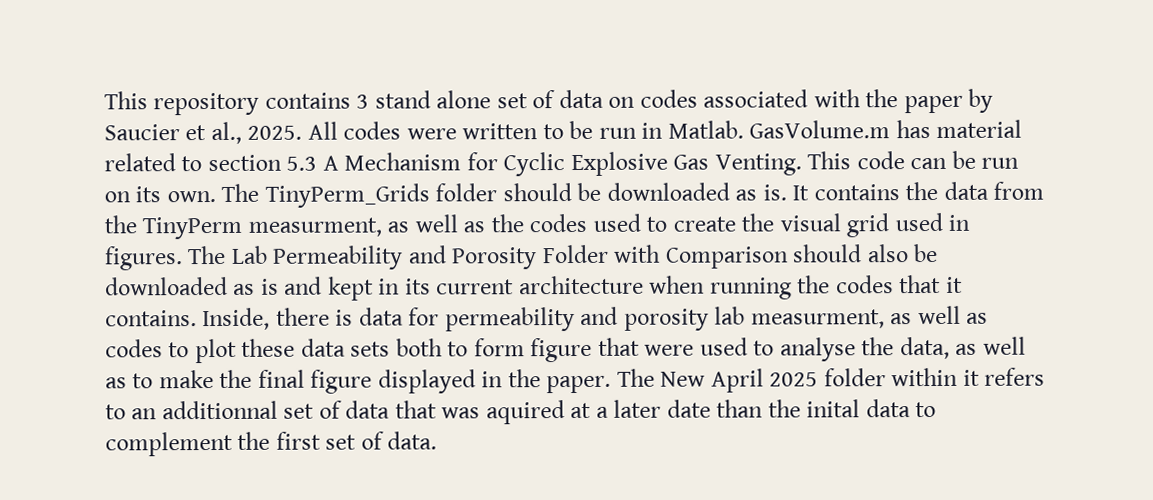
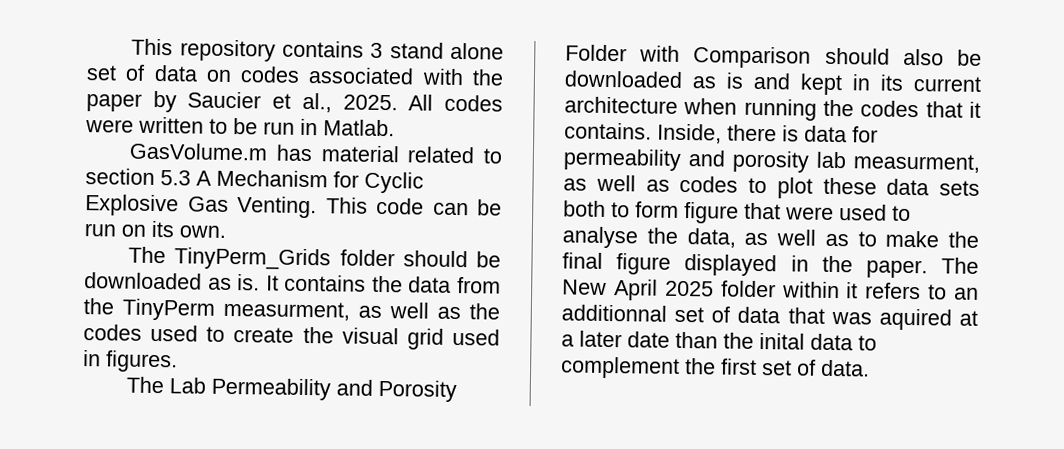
(744, 129) none -> (395, 128) //
(216, 197) none -> (226, 231) //
(183, 258) none -> (178, 361) //

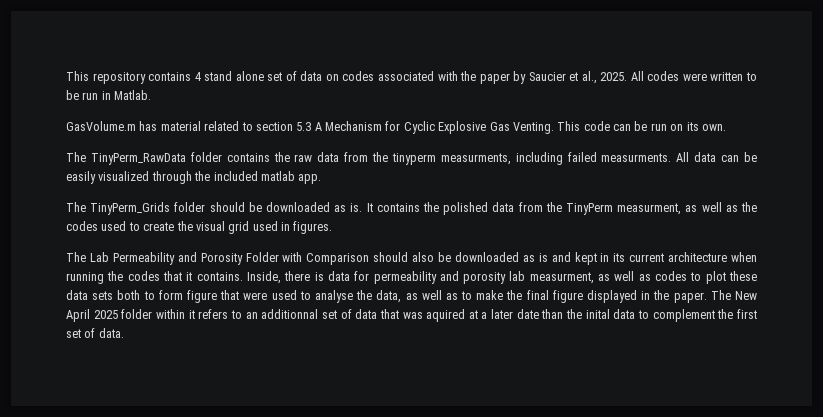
[370,42,384,59] 3 -> [194,72,201,81] 4
(226, 231) none -> [66,152,757,165] [66,171,322,184] // The TinyPerm_RawData folder contains the raw data from the tinyperm measurments, including failed measurments. All data can be easily visualized through the included matlab app.
(403, 284) none -> [443,202,489,215] polished

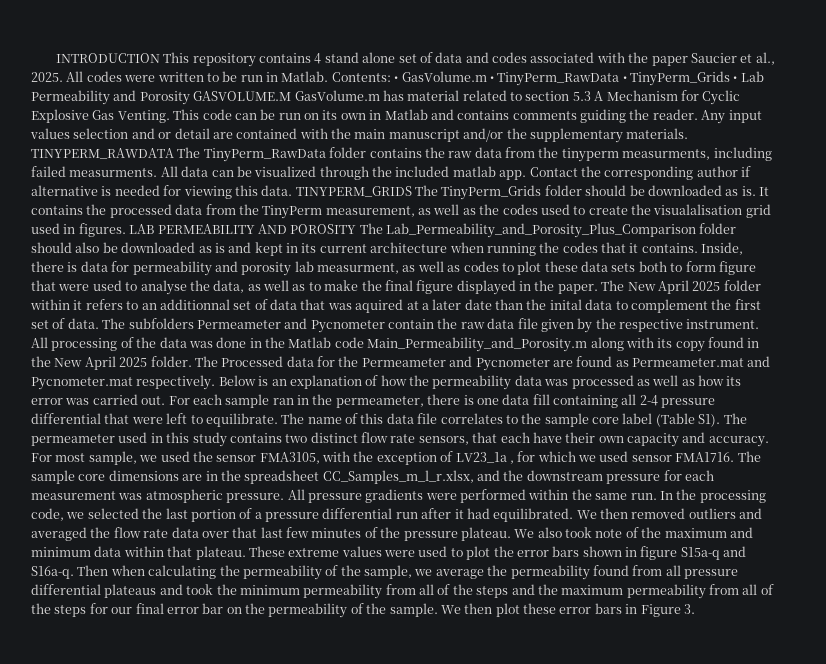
(66, 76) none -> [55,53,160,63] INTRODUCTION
[325,74,339,81] on -> [465,52,489,63] and
[513,71,527,84] by -> (688, 61) none
(152, 95) // -> [331,71,764,86] [31,90,292,105] Contents: • GasVolume.m • TinyPerm_RawData • TinyPerm_Grids • Lab Permeability and Porosity GASVOLUME.M
[701,124,726,131] own. // -> [340,109,762,124] [30,128,689,143] [31,148,174,159] own in Matlab and contains comments guiding the reader. Any input values selection and or detail are contained with the main manuscript and/or the supplementary materials. TINYPERM_RAWDATA
[66,171,96,184] easily -> (252, 171) none
(322, 179) // -> [529,166,751,180] [31,185,412,199] Contact the corresponding author if alternative is needed for viewing this data. TINYPERM_GRIDS
[443,202,489,215] polished -> [109,204,172,218] processed
[617,203,682,215] measurment, -> [325,206,415,217] measurement,
[195,221,225,231] visual -> [653,204,743,215] visualalisation
[66,252,370,265] // The Lab Permeability and Porosity Folder with Comparison -> [129,223,737,238] LAB PERMEABILITY AND POROSITY The Lab_Permeability_and_Porosity_Plus_Comparison folder
(124, 333) none -> [102,318,760,333] [31,337,760,352] [31,356,771,371] [31,375,742,390] [31,394,716,408] [31,413,747,427] [31,432,769,447] [31,451,761,465] [31,470,714,484] [31,489,766,503] [31,508,763,522] [31,527,753,541] [31,546,747,560] [31,565,738,580] [31,584,774,599] [31,603,695,618] The subfolders Permeameter and Pycnometer contain the raw data file given by the respective instrument. All processing of the data was done in the Matlab code Main_Permeability_and_Porosity.m along with its copy found in the New April 2025 folder. The Processed data for the Permeameter and Pycnometer are found as Permeameter.mat and Pycnometer.mat respectively. Below is an explanation of how the permeability data was processed as well as how its error was carried out. For each sample ran in the permeameter, there is one data fill containing all 2-4 pressure differential that were left to equilibrate. The name of this data file correlates to the sample core label (Table S1). The permeameter used in this study contains two distinct flow rate sensors, that each have their own capacity and accuracy. For most sample, we used the sensor FMA3105, with the exception of LV23_1a , for which we used sensor FMA1716. The sample core dimensions are in the spreadsheet CC_Samples_m_l_r.xlsx, and the downstream pressure for each measurement was atmospheric pressure. All pressure gradients were performed within the same run. In the processing code, we selected the last portion of a pressure differential run after it had equilibrated. We then removed outliers and averaged the flow rate data over that last few minutes of the pressure plateau. We also took note of the maximum and minimum data within that plateau. These extreme values were used to plot the error bars shown in figure S15a-q and S16a-q. Then when calculating the permeability of the sample, we average the permeability found from all pressure differential plateaus and took the minimum permeability from all of the steps and the maximum permeability from all of the steps for our final error bar on the permeability of the sample. We then plot these error bars in Figure 3.

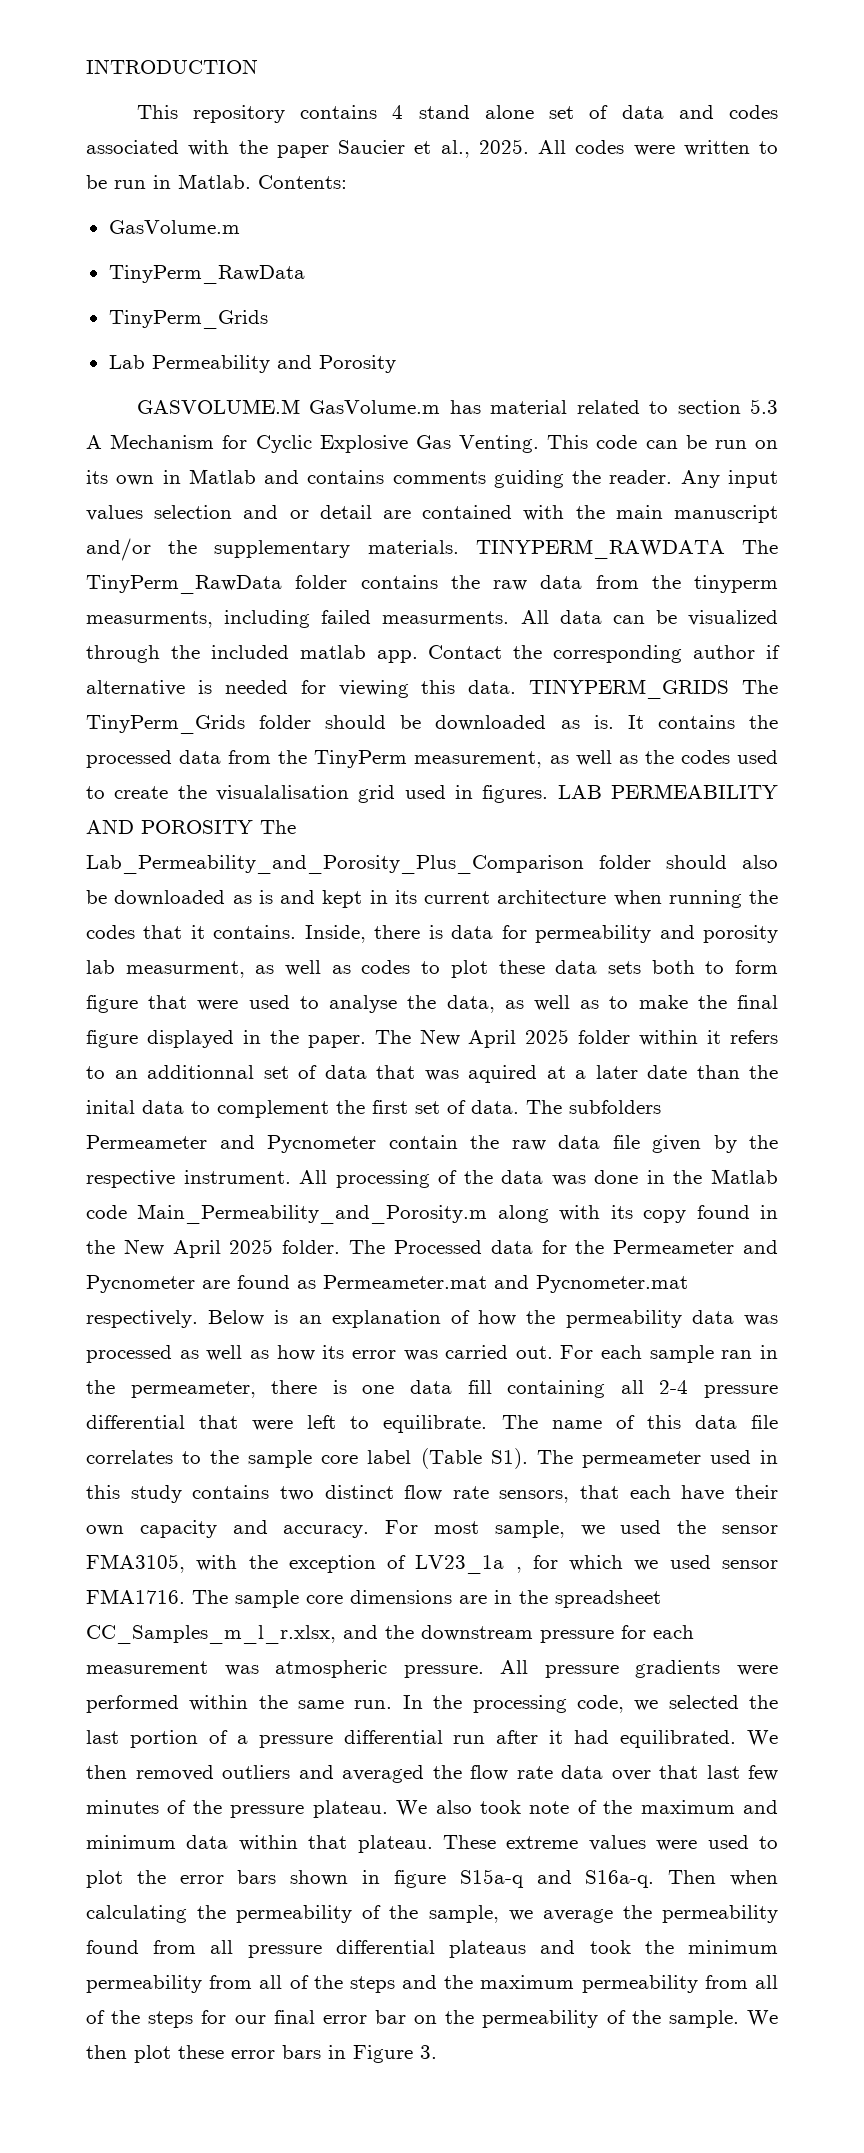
(160, 58) none -> (258, 66) //
[394,71,738,86] • GasVolume.m • TinyPerm_RawData • TinyPerm_Grids • -> [108,220,240,234] [108,265,305,284] [108,310,268,329] // GasVolume.m // TinyPerm_RawData // TinyPerm_Grids //
(190, 98) none -> (396, 364) //

